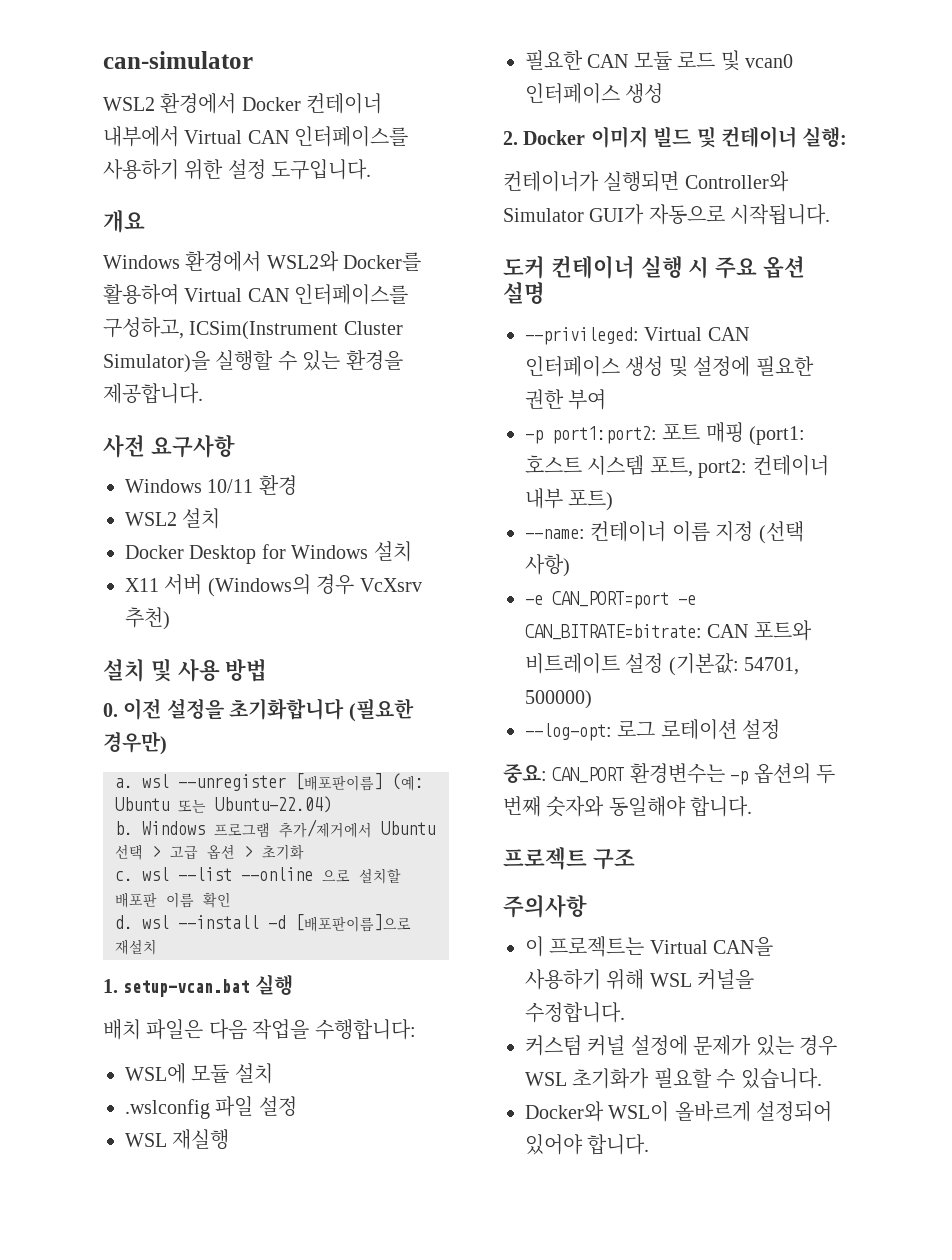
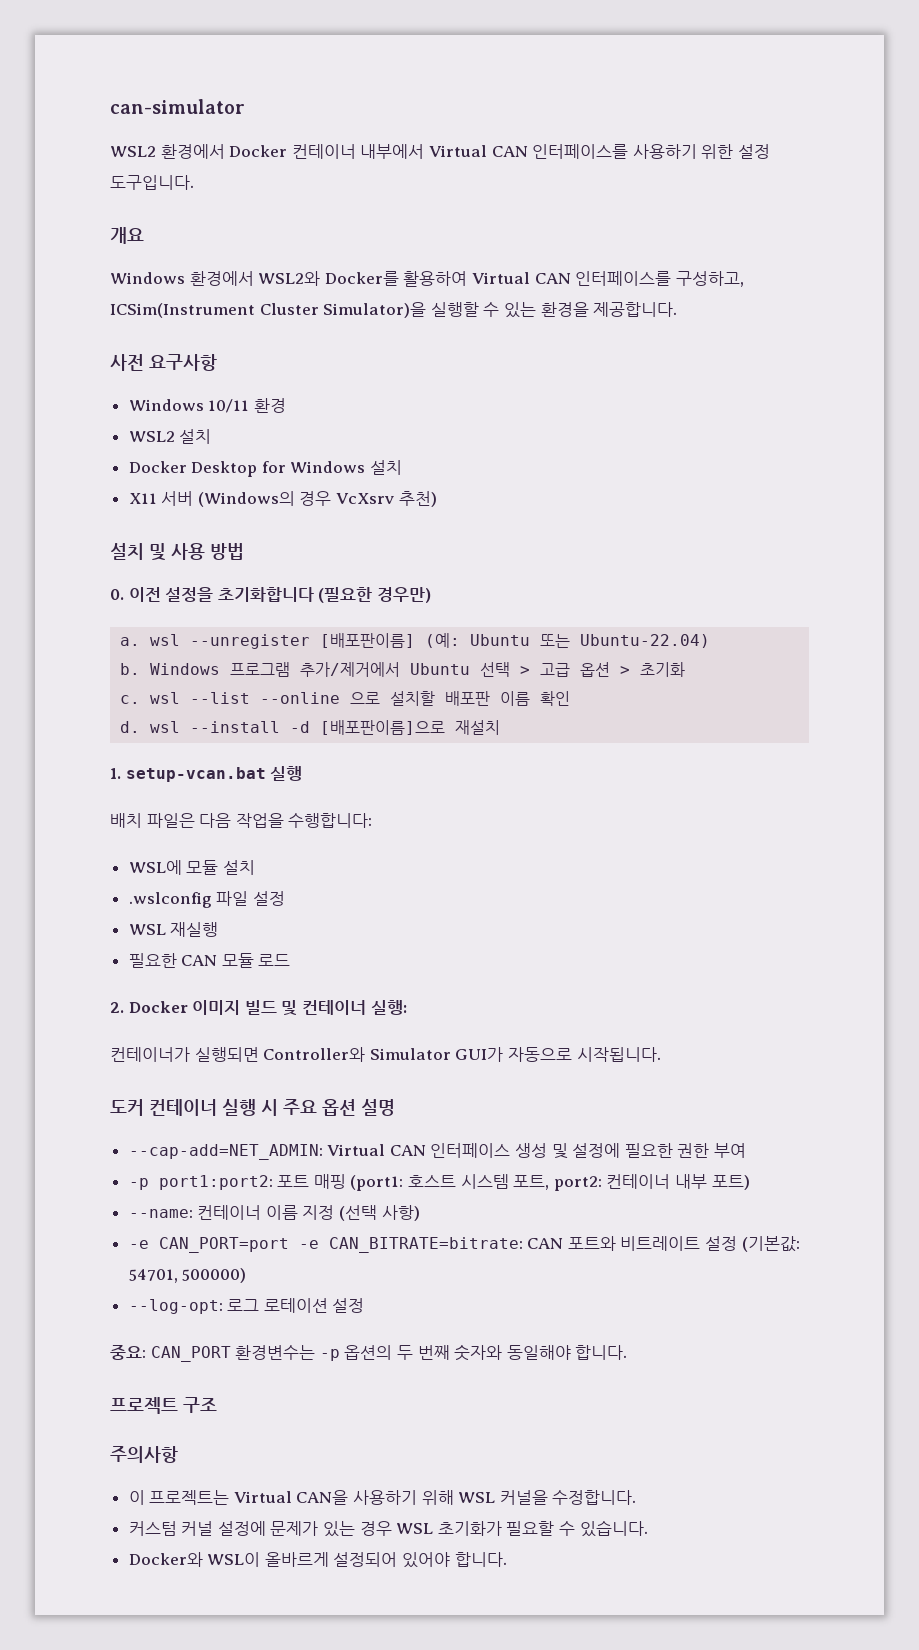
[720,50,793,71] [525,83,664,104] 및 vcan0 인터페이스 생성 -> (291, 960) none
[525,327,639,345] --privileged: -> [128,1144,323,1160] --cap-add=NET_ADMIN:

